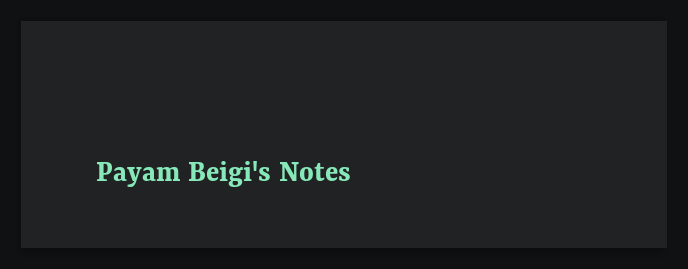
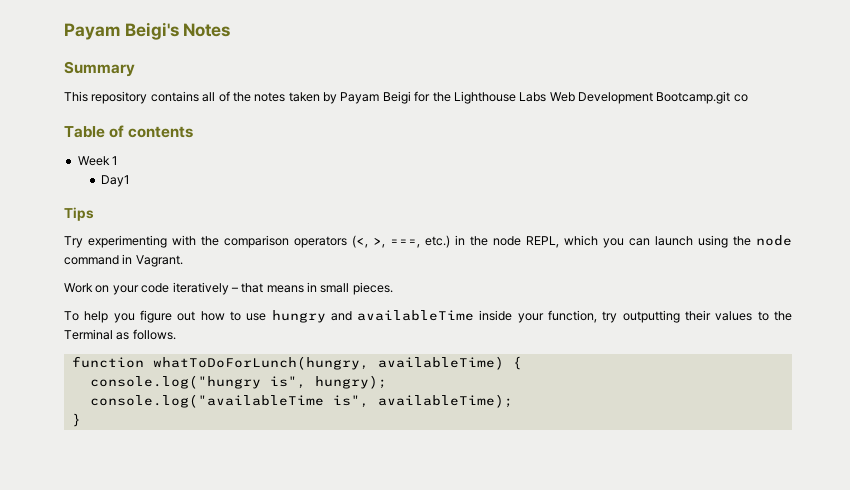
(352, 171) none -> [64,61,135,77] [64,91,748,104] [64,125,194,138] [77,156,118,166] [100,175,129,187] [64,207,94,221] [64,235,792,248] [64,254,183,267] [64,282,393,295] [64,310,792,323] [64,329,176,340] [71,356,522,370] [89,375,387,389] [89,394,513,408] [71,413,81,427] // Summary // This repository contains all of the notes taken by Payam Beigi for the Lighthouse Labs Web Development Bootcamp.git co // Table of contents // Week 1 // Day1 // Tips // Try experimenting with the comparison operators (<, >, ===, etc.) in the node REPL, which you can launch using the node command in Vagrant. // Work on your code iteratively – that means in small pieces. // To help you figure out how to use hungry and availableTime inside your function, try outputting their values to the Terminal as follows. // function whatToDoForLunch(hungry, availableTime) { // console.log("hungry is", hungry); // console.log("availableTime is", availableTime); // }

